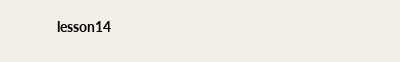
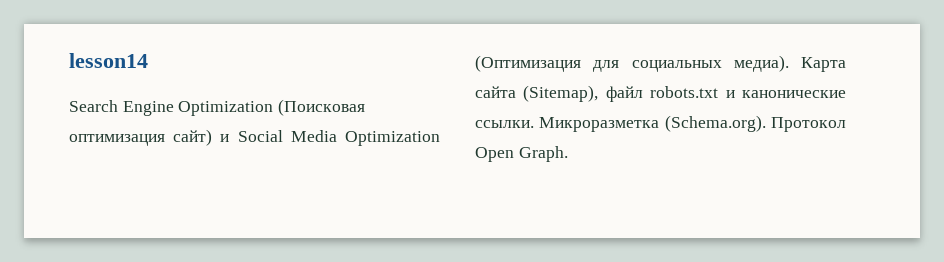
(111, 26) none -> [69,99,366,116] [69,129,440,146] [475,55,846,72] [475,85,846,102] [475,115,846,132] [475,146,568,162] // Search Engine Optimization (Поисковая оптимизация сайт) и Social Media Optimization (Оптимизация для социальных медиа). Карта сайта (Sitemap), файл robots.txt и канонические ссылки. Микроразметка (Schema.org). Протокол Open Graph.

